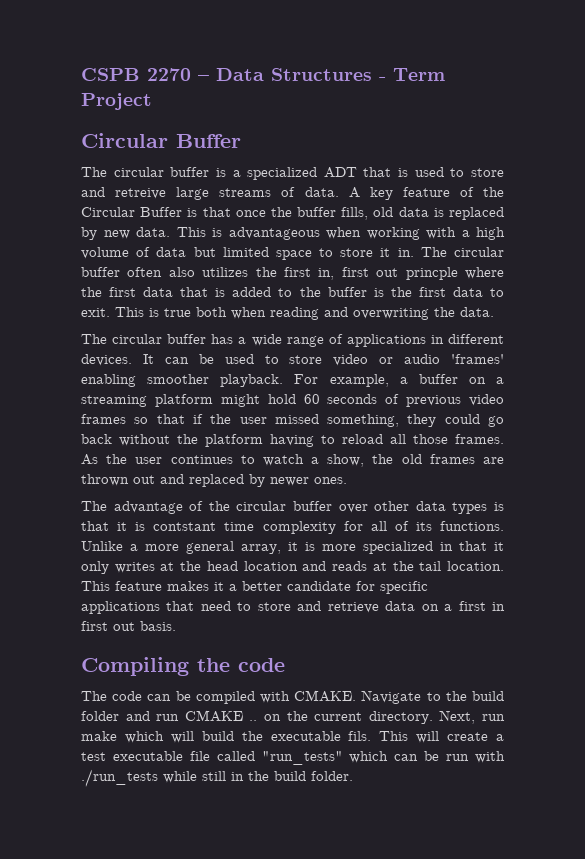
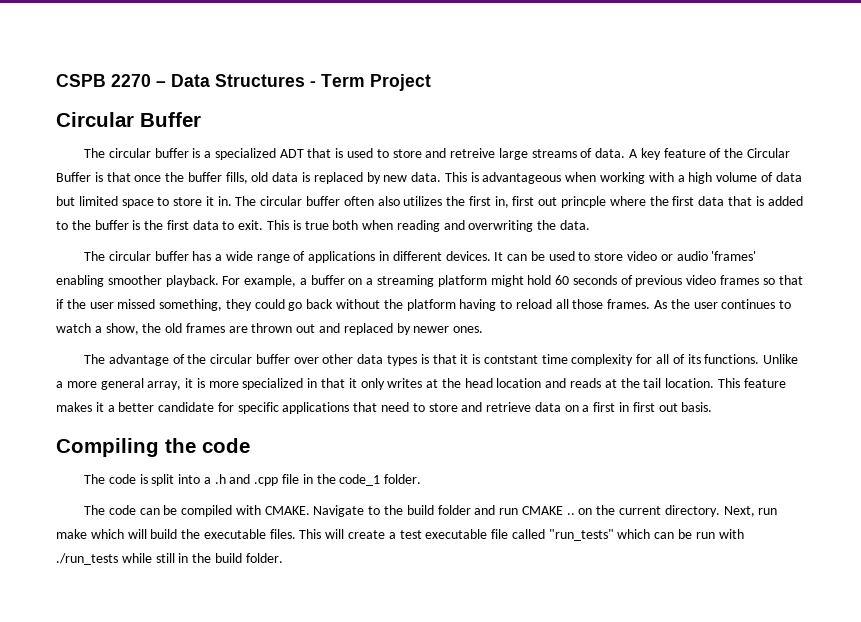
(285, 665) none -> [84,474,422,486] // The code is split into a .h and .cpp file in the code_1 folder.
[348,731,372,741] fils. -> [269,529,296,539] files.

